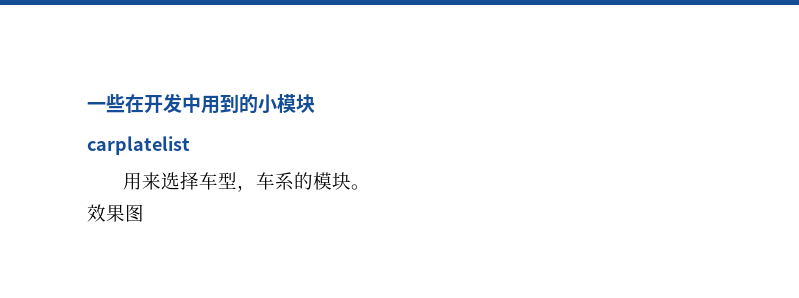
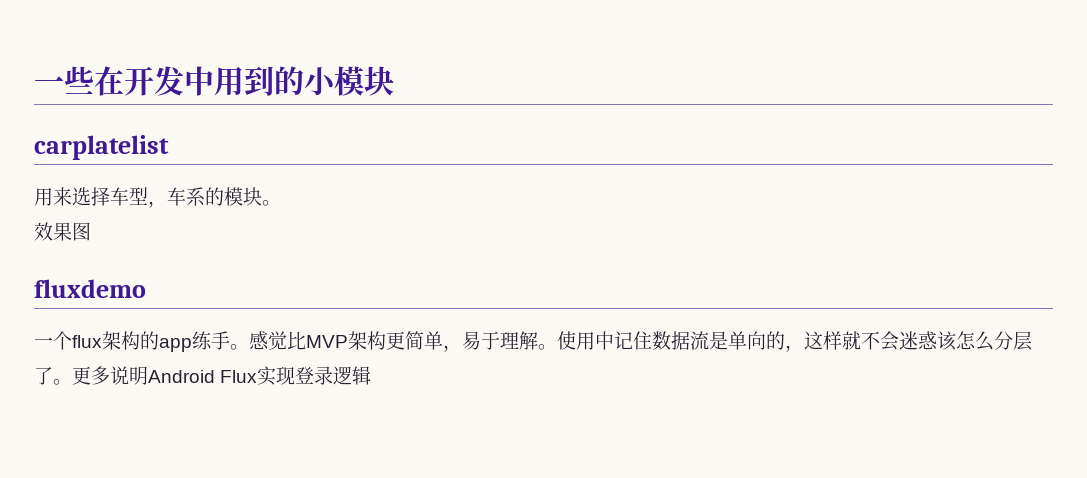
(144, 213) none -> [34,279,146,298] [34,331,1032,352] [34,366,372,386] // fluxdemo // 一个flux架构的app练手。感觉比MVP架构更简单，易于理解。使用中记住数据流是单向的，这样就不会迷惑该怎么分层了。更多说明Android Flux实现登录逻辑

